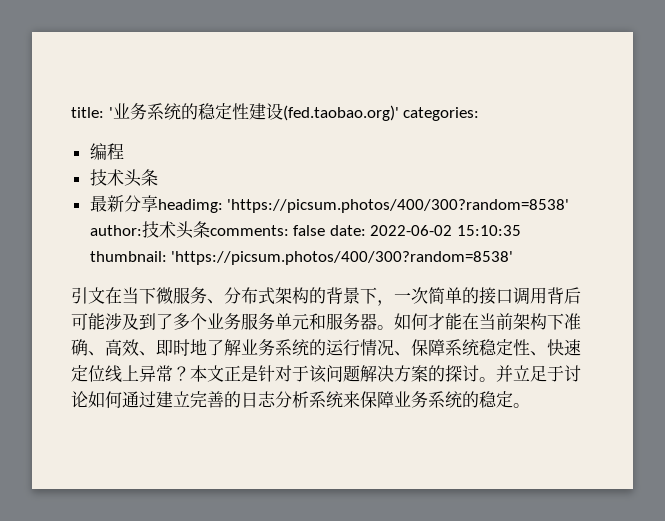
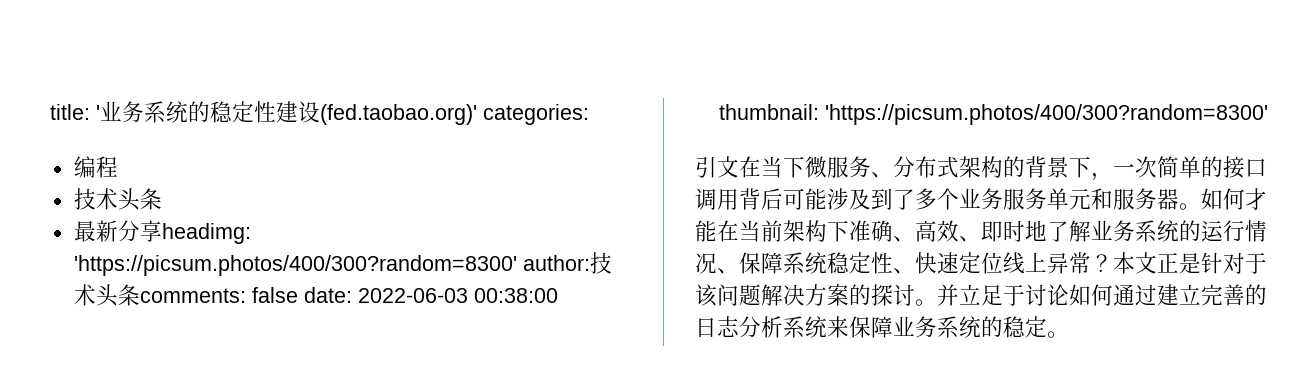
[227,199,570,213] 'https://picsum.photos/400/300?random=8538' -> [73,255,517,276] 'https://picsum.photos/400/300?random=8300'
[370,225,522,236] [89,251,514,265] 2022-06-02 15:10:35 thumbnail: 'https://picsum.photos/400/300?random=8538' -> [357,288,558,303] [718,104,1268,125] 2022-06-03 00:38:00 thumbnail: 'https://picsum.photos/400/300?random=8300'

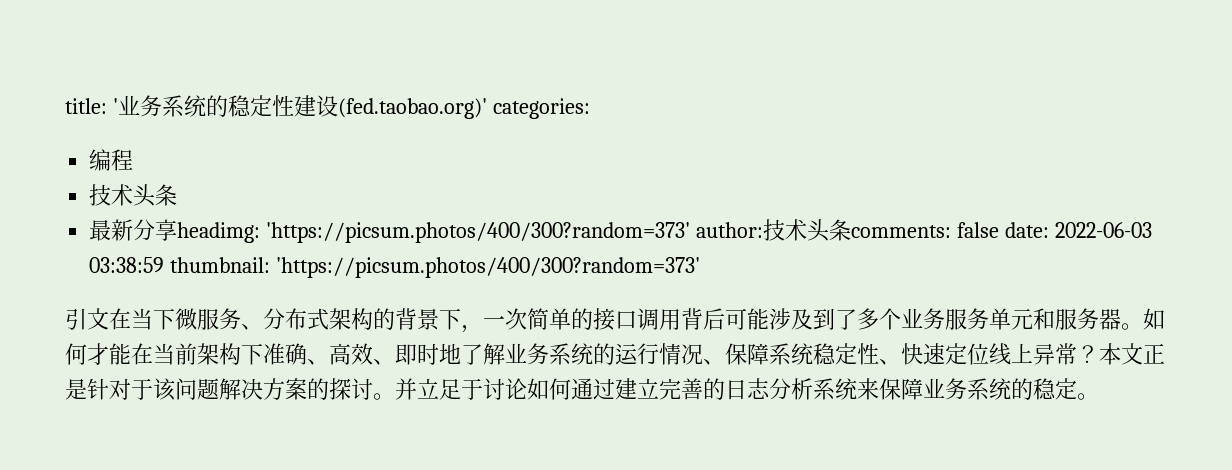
[73,255,517,276] 'https://picsum.photos/400/300?random=8300' -> [266,222,691,243] 'https://picsum.photos/400/300?random=373'
[473,288,558,303] [718,104,1268,125] 00:38:00 thumbnail: 'https://picsum.photos/400/300?random=8300' -> [89,257,701,278] 03:38:59 thumbnail: 'https://picsum.photos/400/300?random=373'

